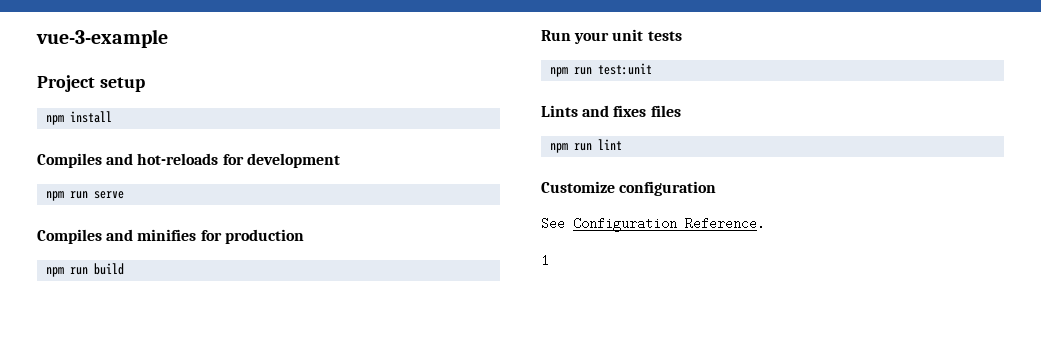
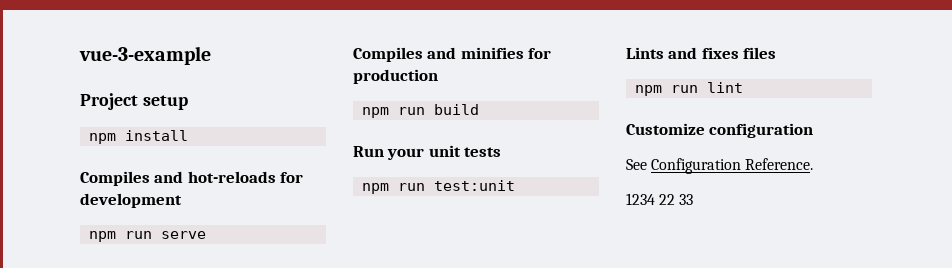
[541,254,549,267] 1 -> [626,193,694,205] 1234 22 33

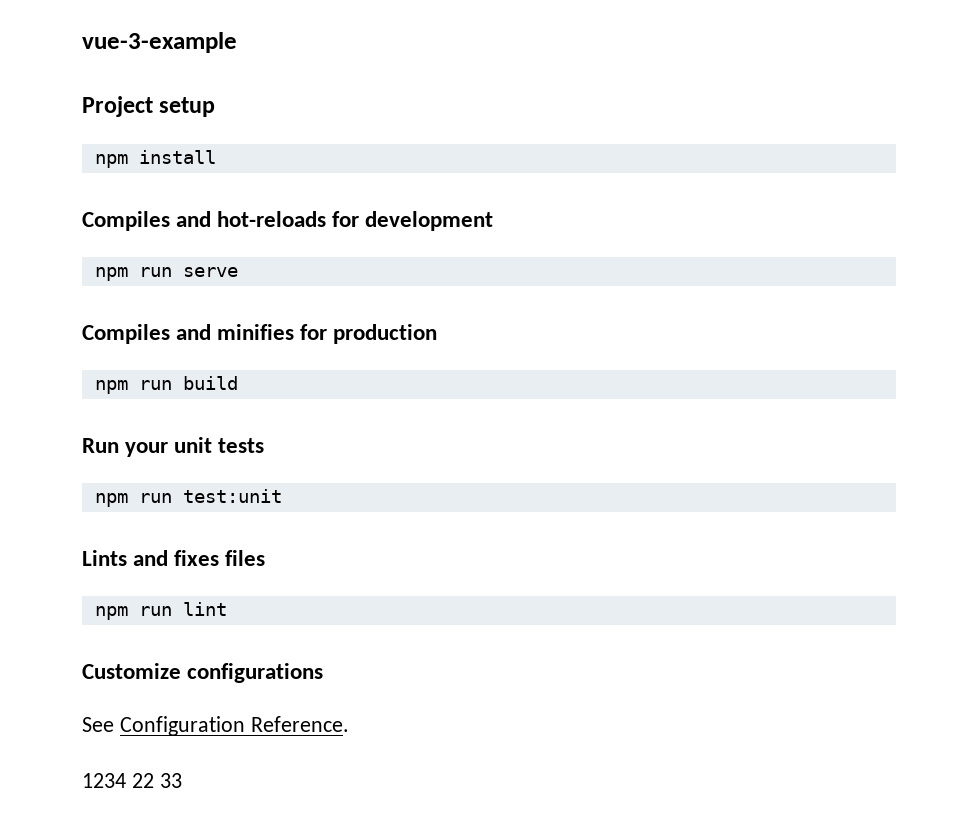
[709,123,814,138] configuration -> [187,663,324,683] configurations

